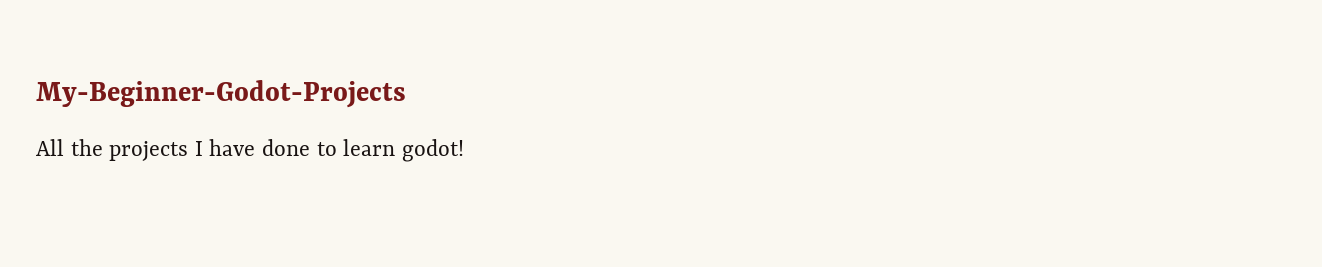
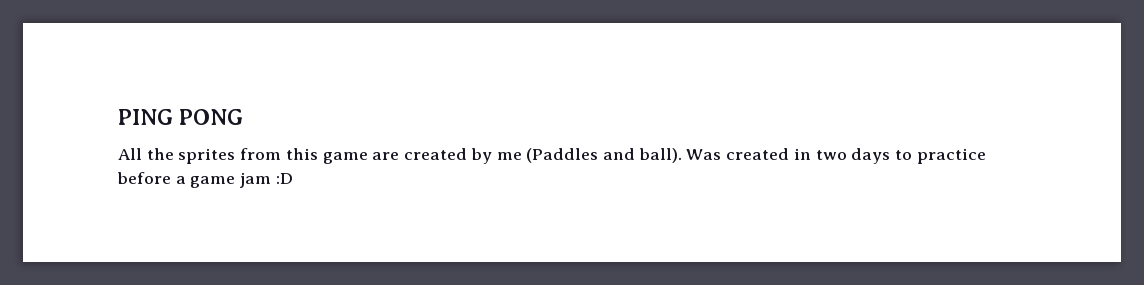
[36,80,406,108] My-Beginner-Godot-Projects -> [118,109,243,125] PING PONG
[109,139,464,162] projects I have done to learn godot! -> [178,148,986,164] [117,172,293,188] sprites from this game are created by me (Paddles and ball). Was created in two days to practice before a game jam :D

